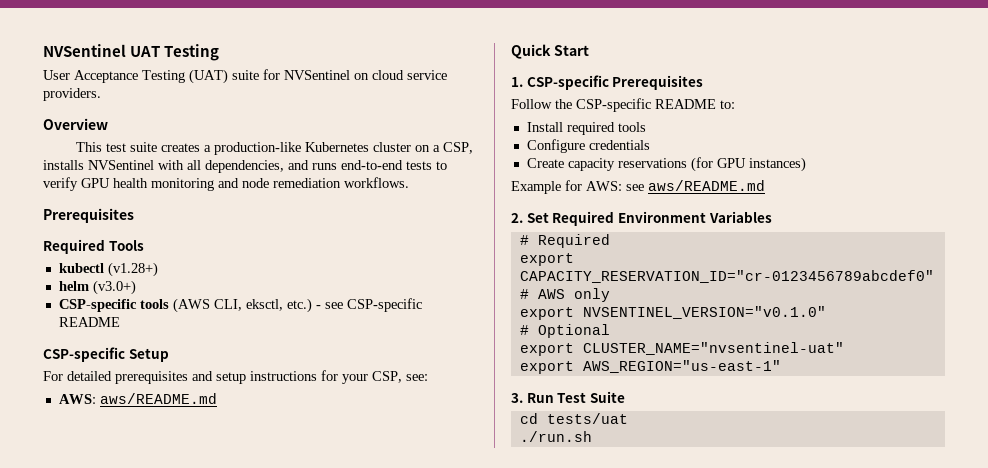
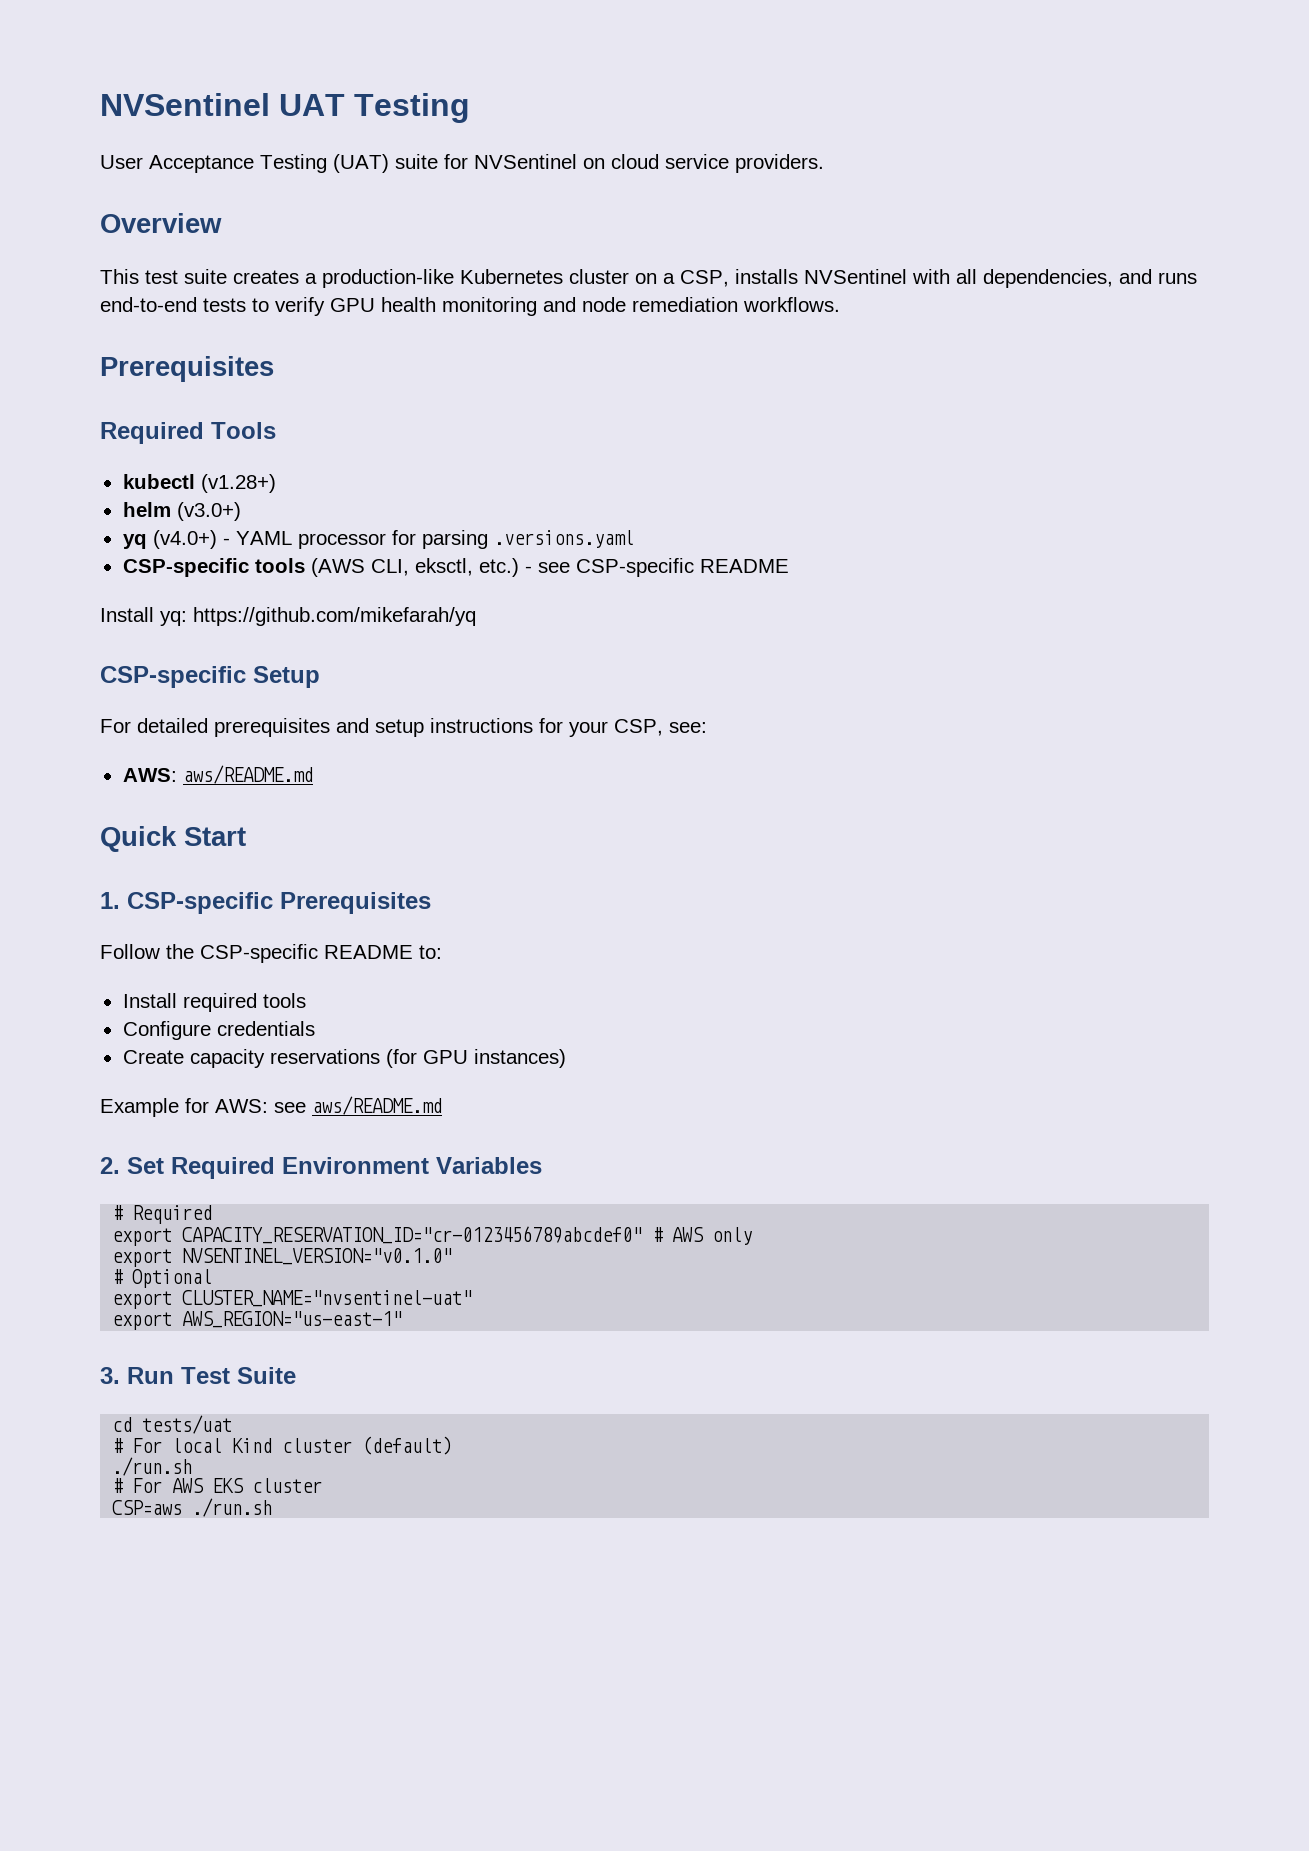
(136, 287) none -> [122,530,634,549] // yq (v4.0+) - YAML processor for parsing .versions.yaml
(120, 322) none -> [100,607,476,626] // Install yq: https://github.com/mikefarah/yq
(628, 418) none -> [112,1436,453,1455] [112,1457,193,1476] [112,1478,323,1493] [112,1500,183,1515] # For local Kind cluster (default) // ./run.sh // # For AWS EKS cluster // CSP=aws

